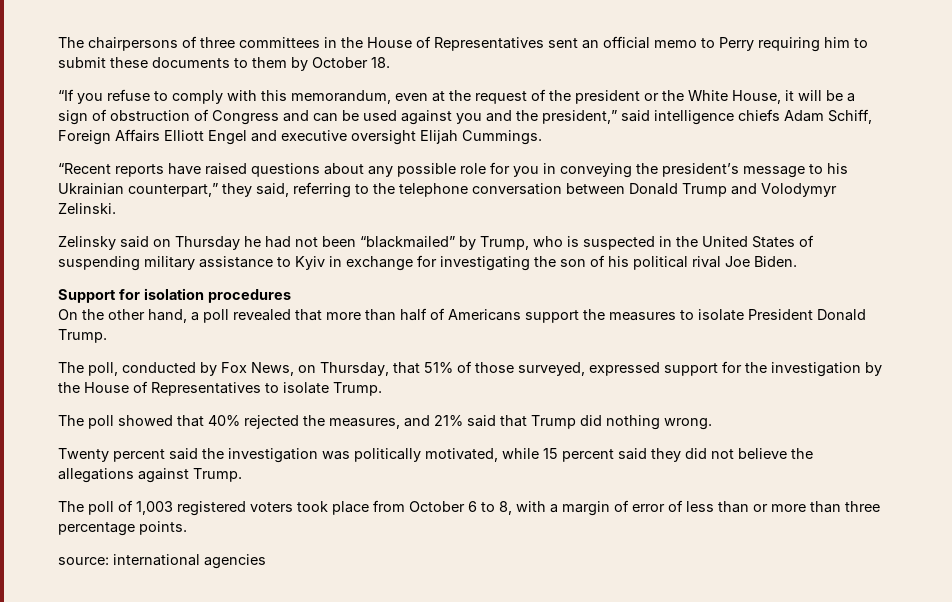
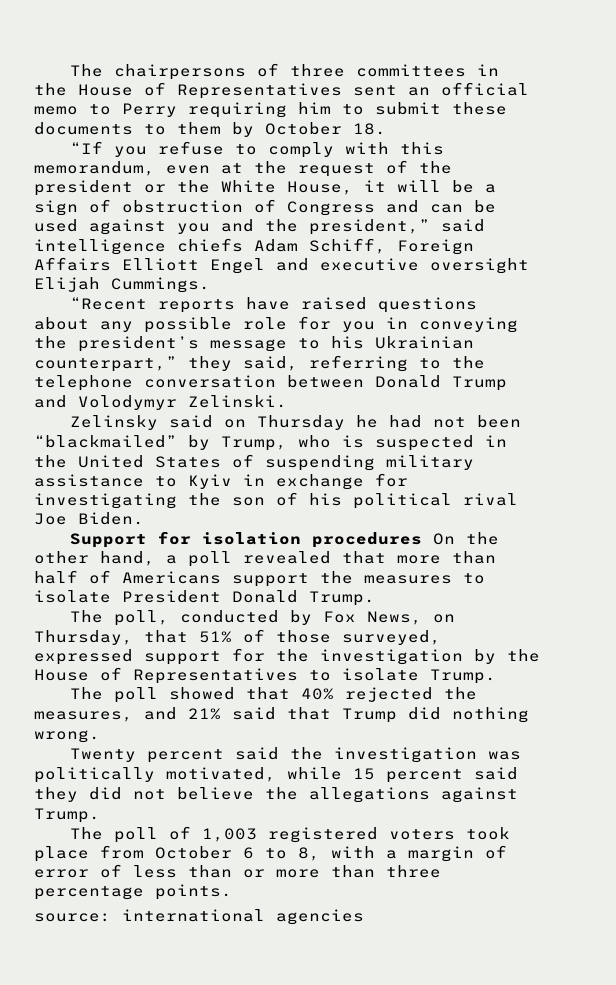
(291, 296) // -> (422, 540) none

